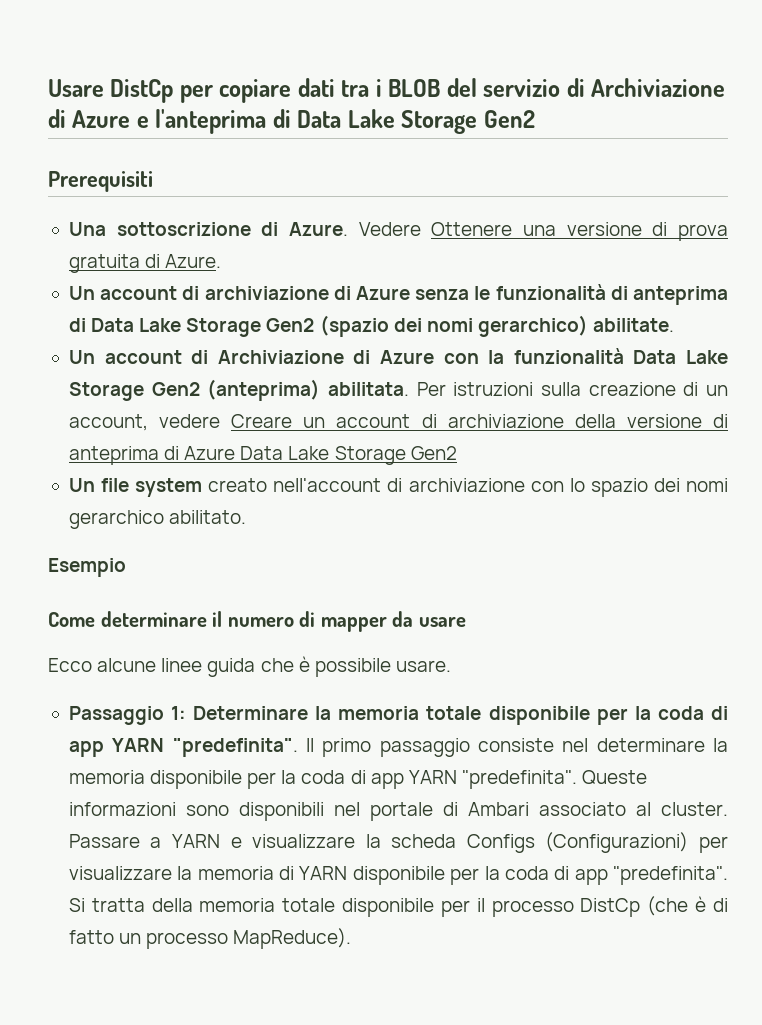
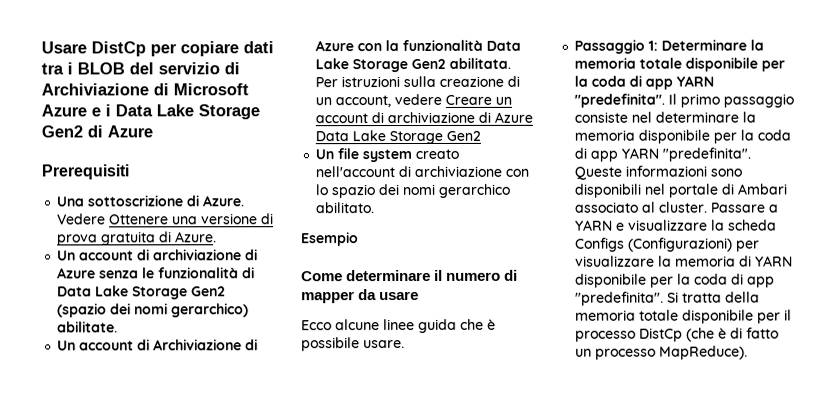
(66, 118) none -> [173,83,249,96] Microsoft
[155,109,535,134] l'anteprima di Data Lake Storage Gen2 -> [105,104,260,120] [41,125,153,138] i Data Lake Storage Gen2 di Azure
[633,286,729,305] [68,318,86,332] anteprima di -> (256, 273) none
[207,379,321,401] (anteprima) -> (447, 64) none
[574,414,729,428] [68,446,159,465] della versione di anteprima -> (476, 117) none

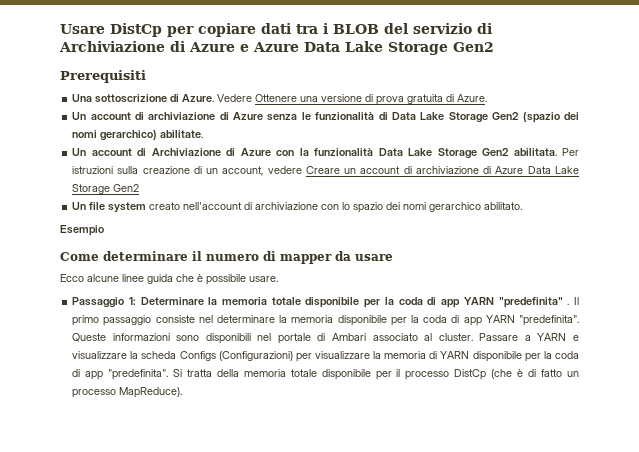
[173,83,249,96] Microsoft -> (185, 46) none
[105,104,260,120] [41,125,153,138] i Data Lake Storage Gen2 di Azure -> [253,41,494,55] Azure Data Lake Storage Gen2
[574,93,666,108] "predefinita". -> [498,297,570,308] "predefinita" .

